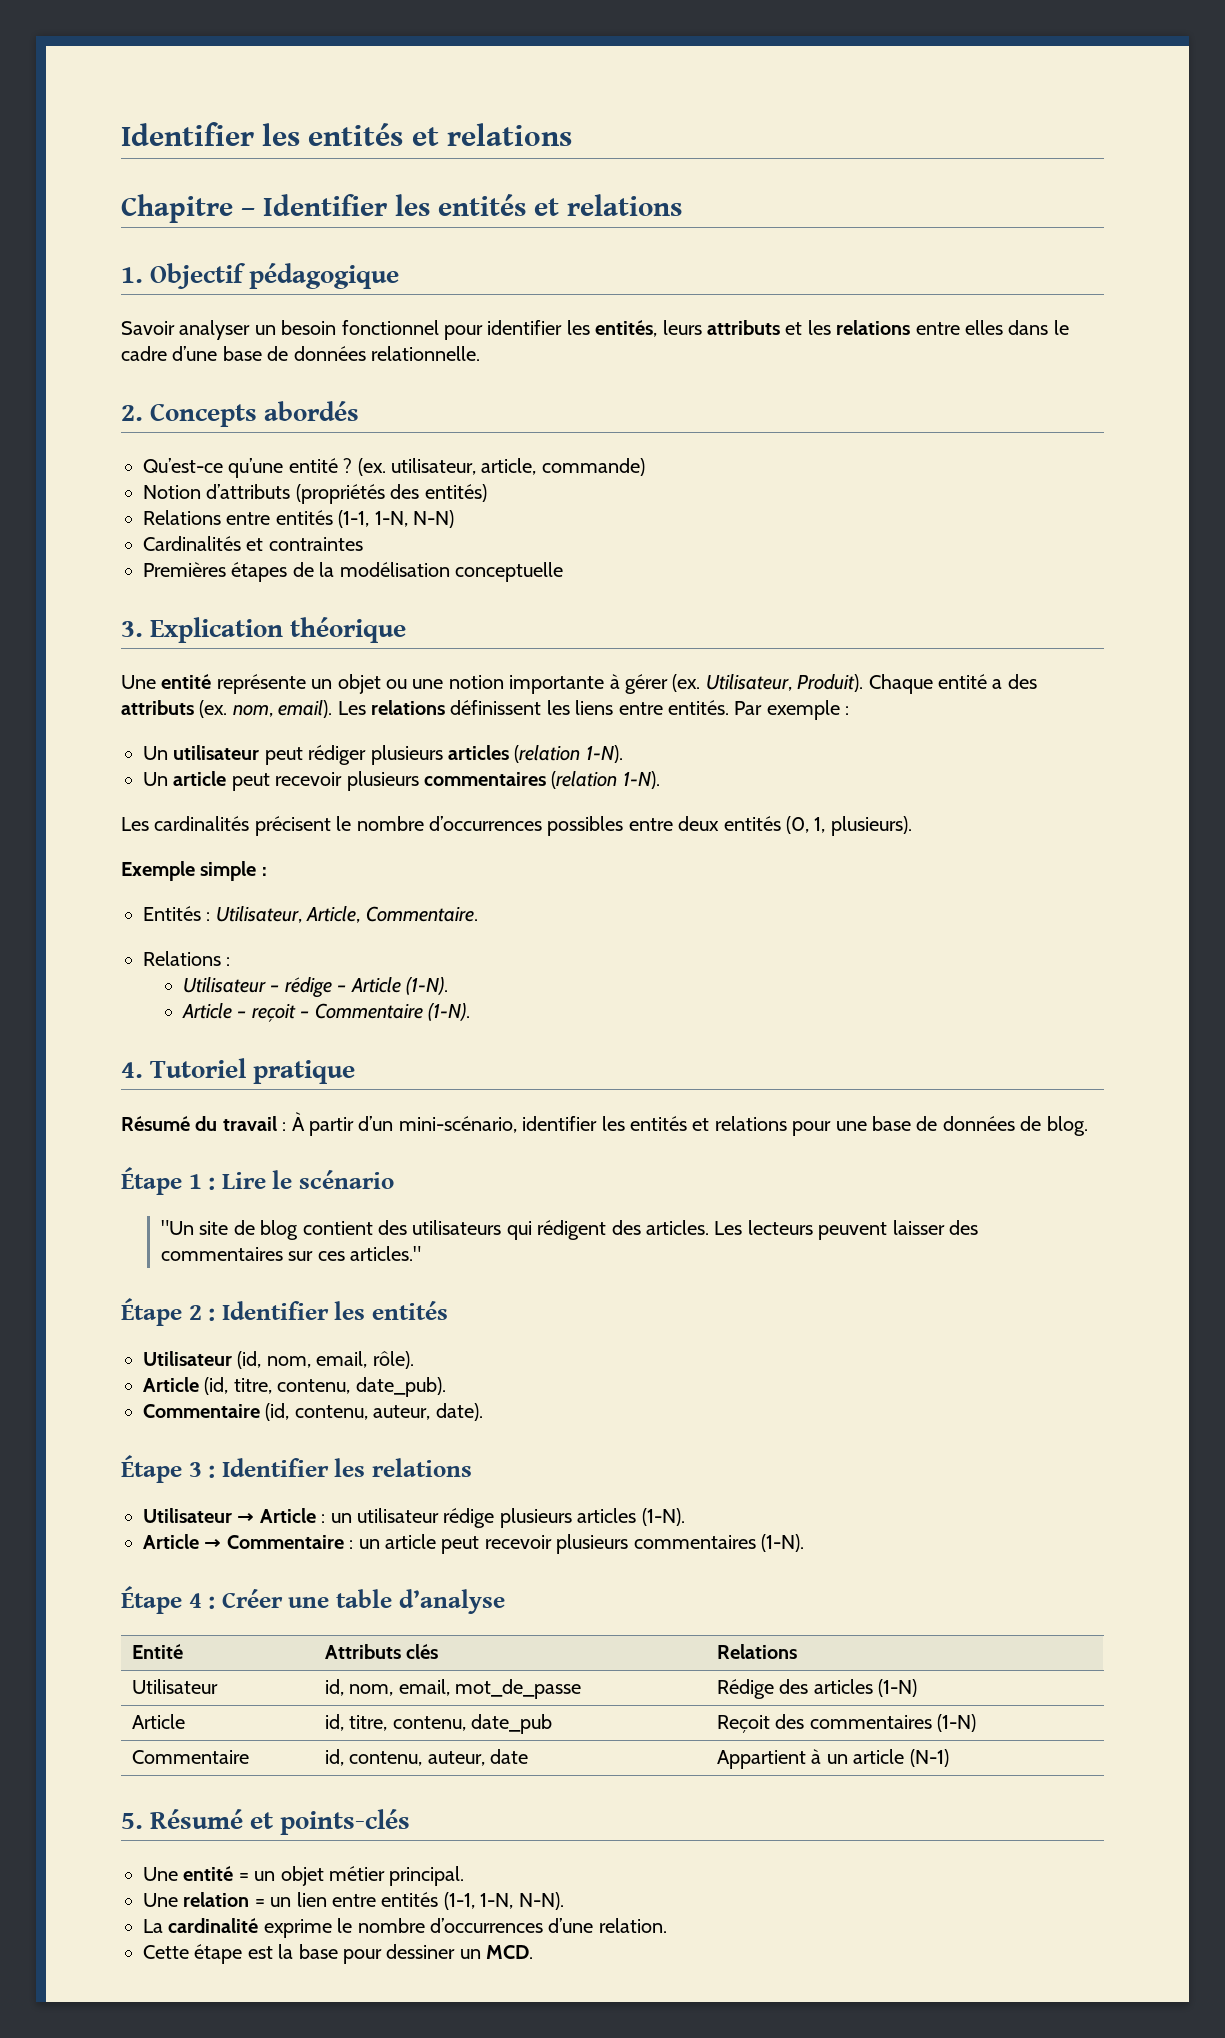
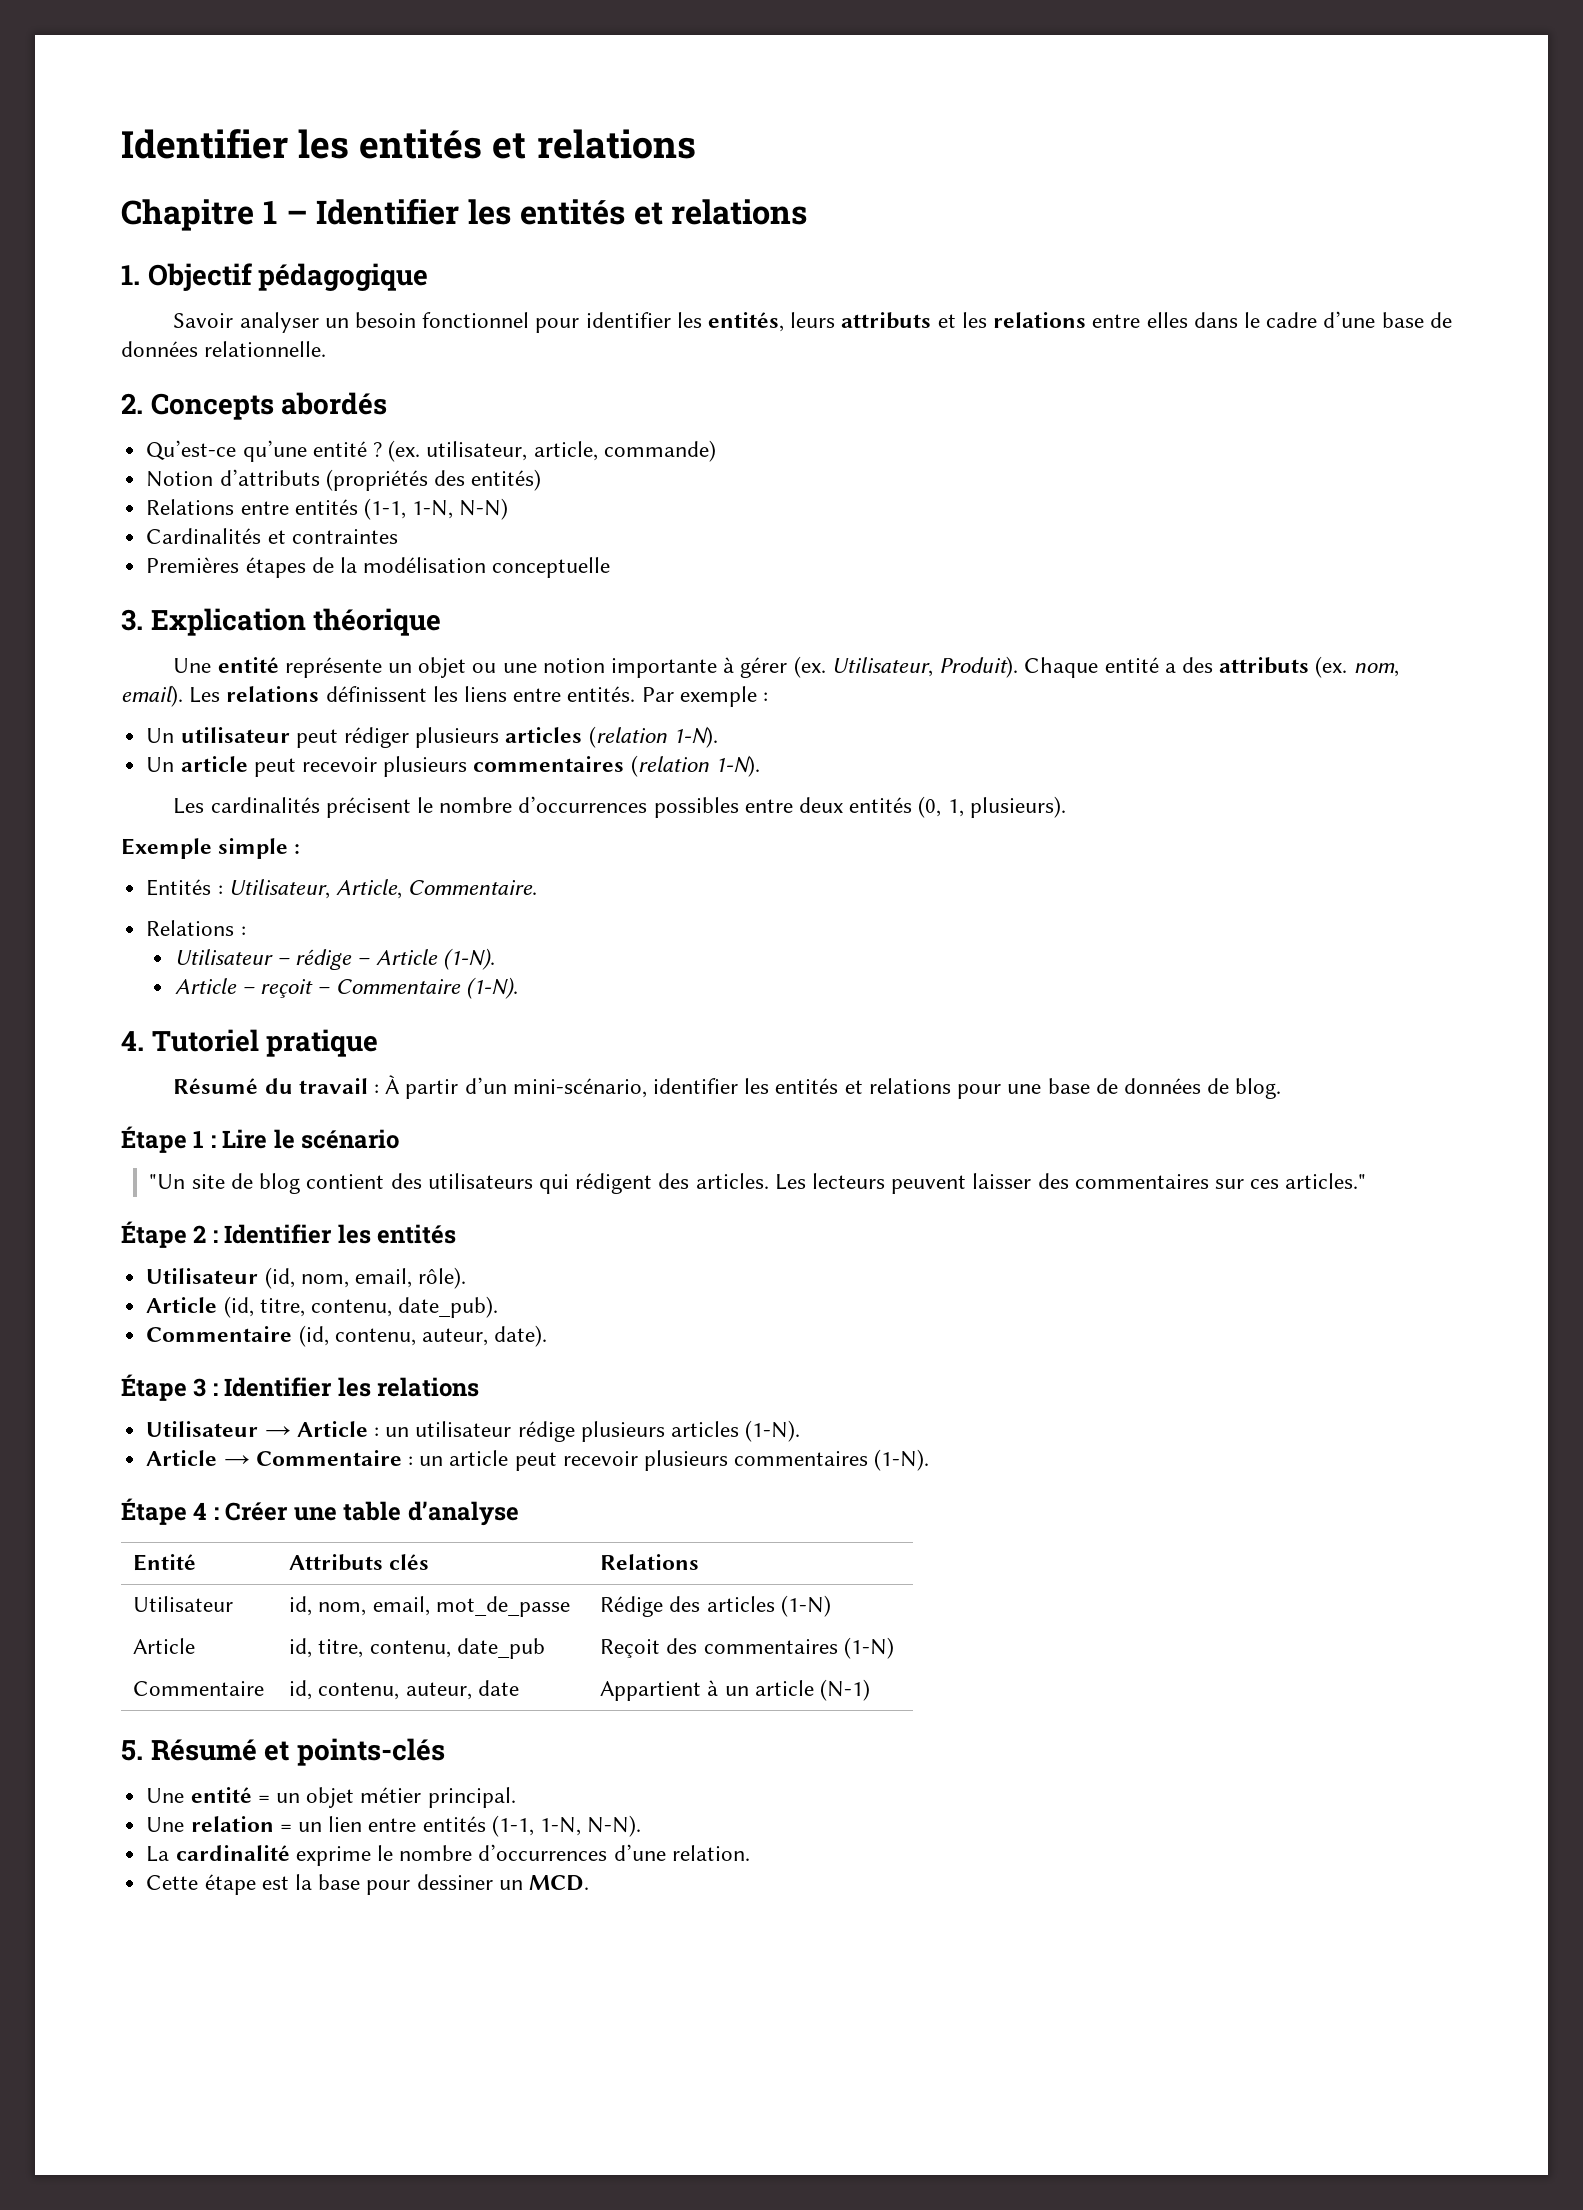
(233, 208) none -> [262,200,277,224] 1

